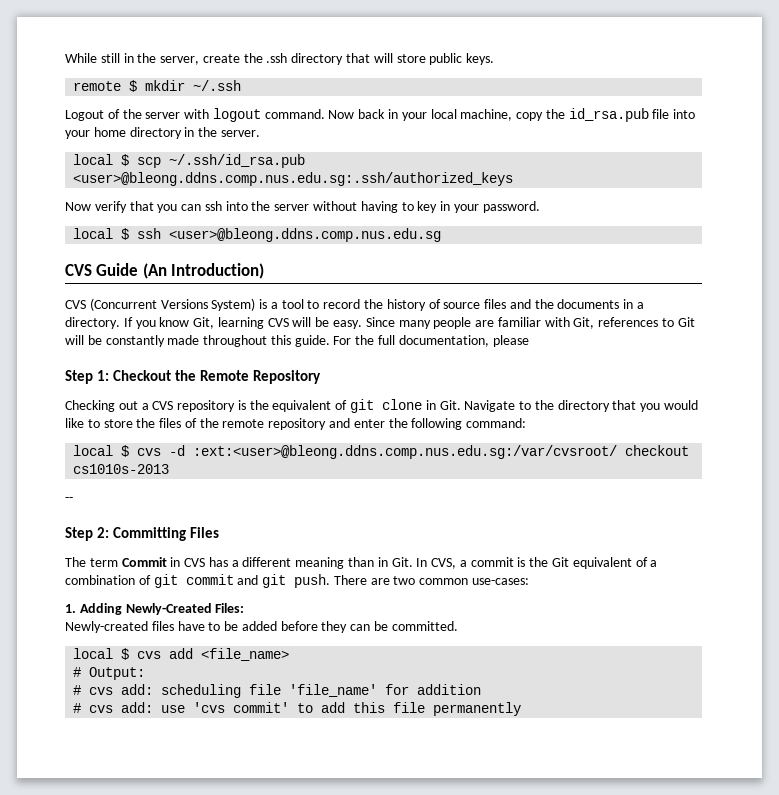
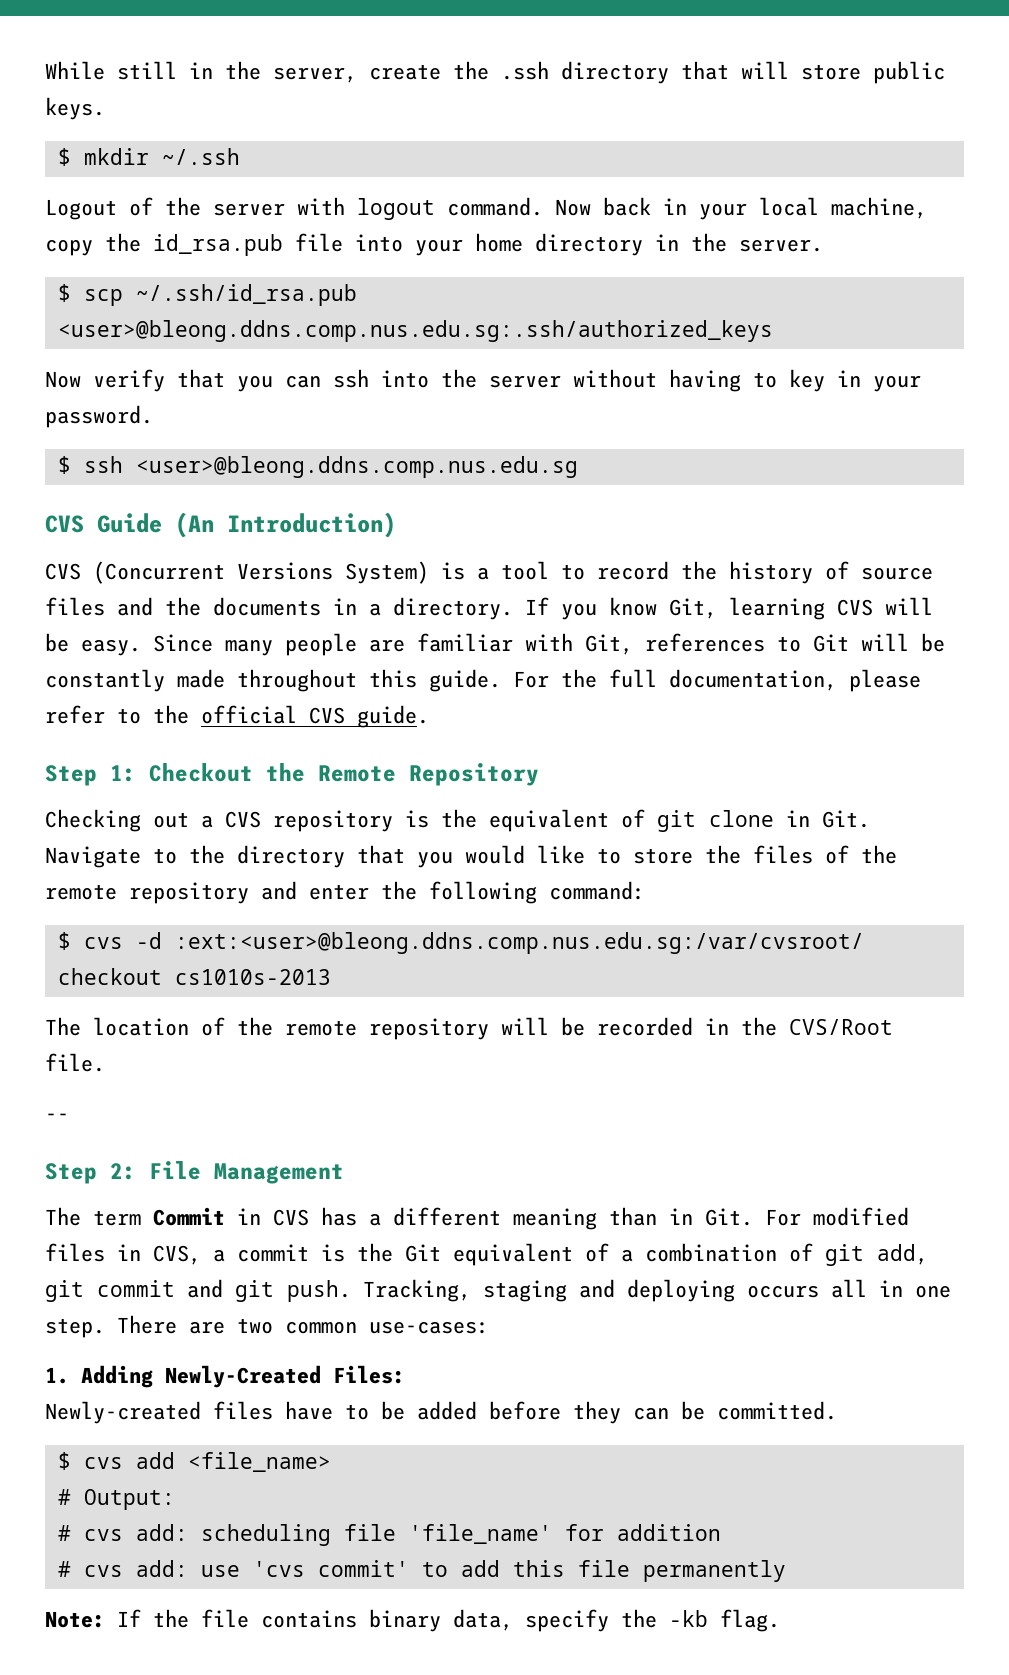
[73,81,122,91] remote -> (105, 108) none
[73,154,114,165] local -> (823, 245) none
[73,228,114,239] local -> (153, 416) none
(529, 341) none -> [45,705,429,728] refer to the official CVS guide.
[73,445,114,456] local -> (645, 890) none
(170, 469) none -> [45,1017,893,1040] [45,1053,105,1072] // The location of the remote repository will be recorded in the CVS/Root file.
[113,527,220,541] Committing Files -> [149,1161,344,1184] File Management
[416,558,428,567] In -> [765,1207,909,1226] [45,1243,141,1262] For modified files in
(178, 581) none -> [877,1244,928,1265] [45,1280,84,1302] add, git
(331, 581) none -> [363,1279,951,1302] [45,1318,105,1338] Tracking, staging and deploying occurs all in one step.
[73,648,114,659] local -> (837, 1410) none
(522, 709) none -> [45,1609,780,1632] // Note: If the file contains binary data, specify the -kb flag.

